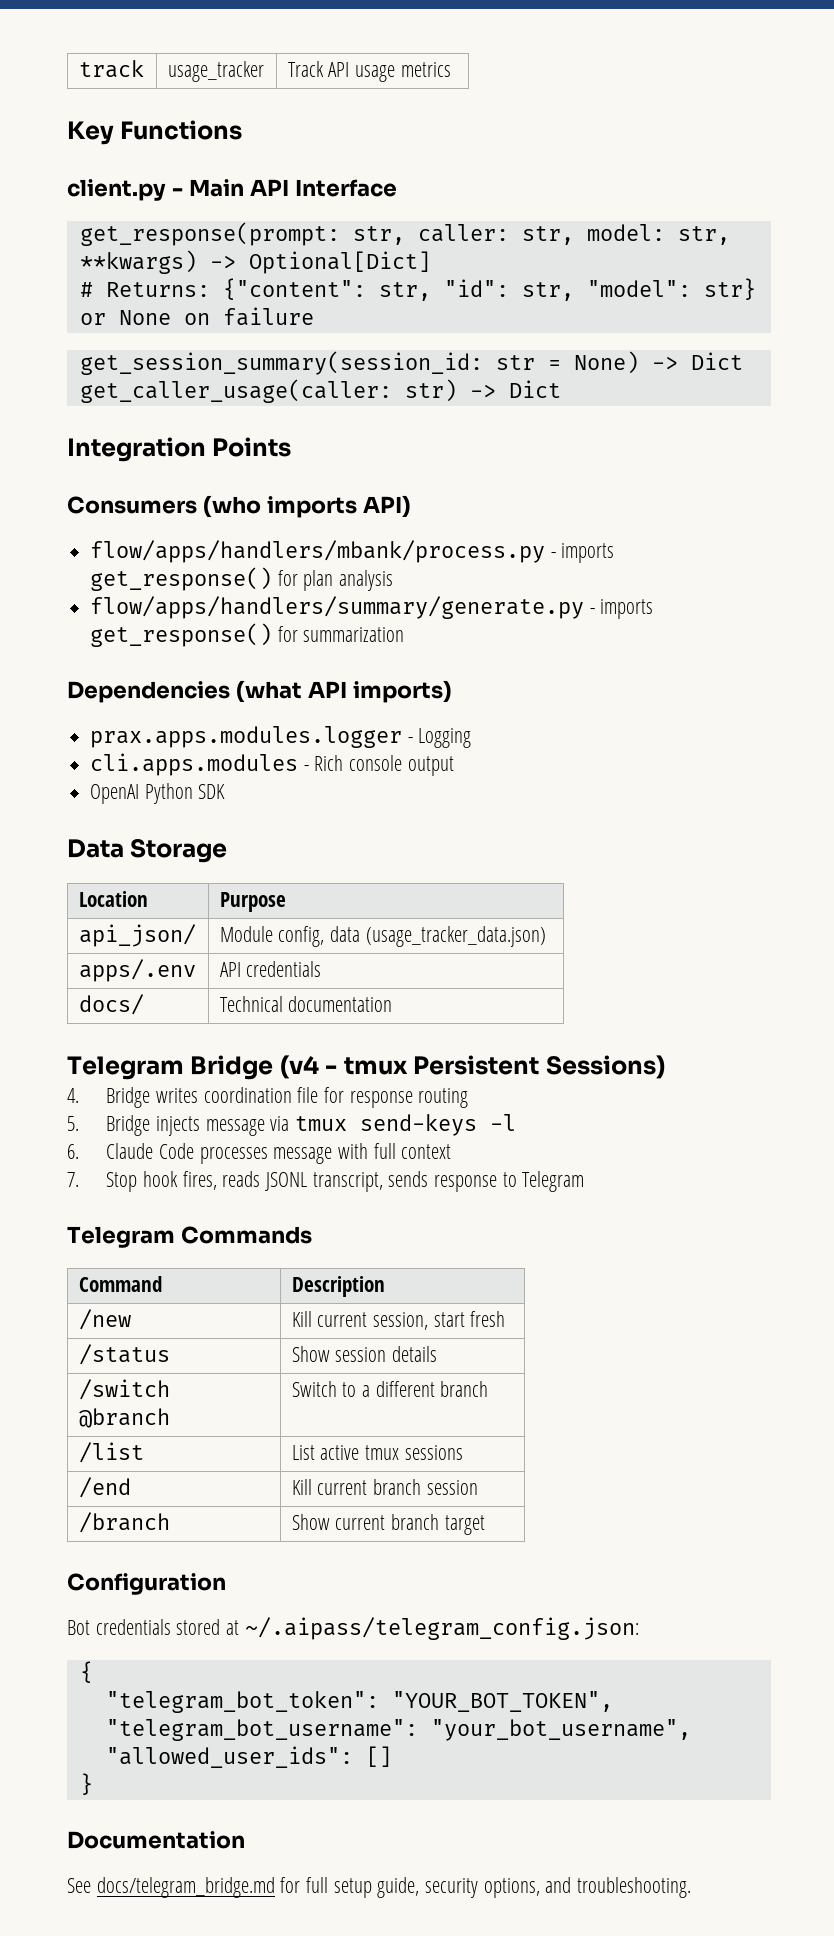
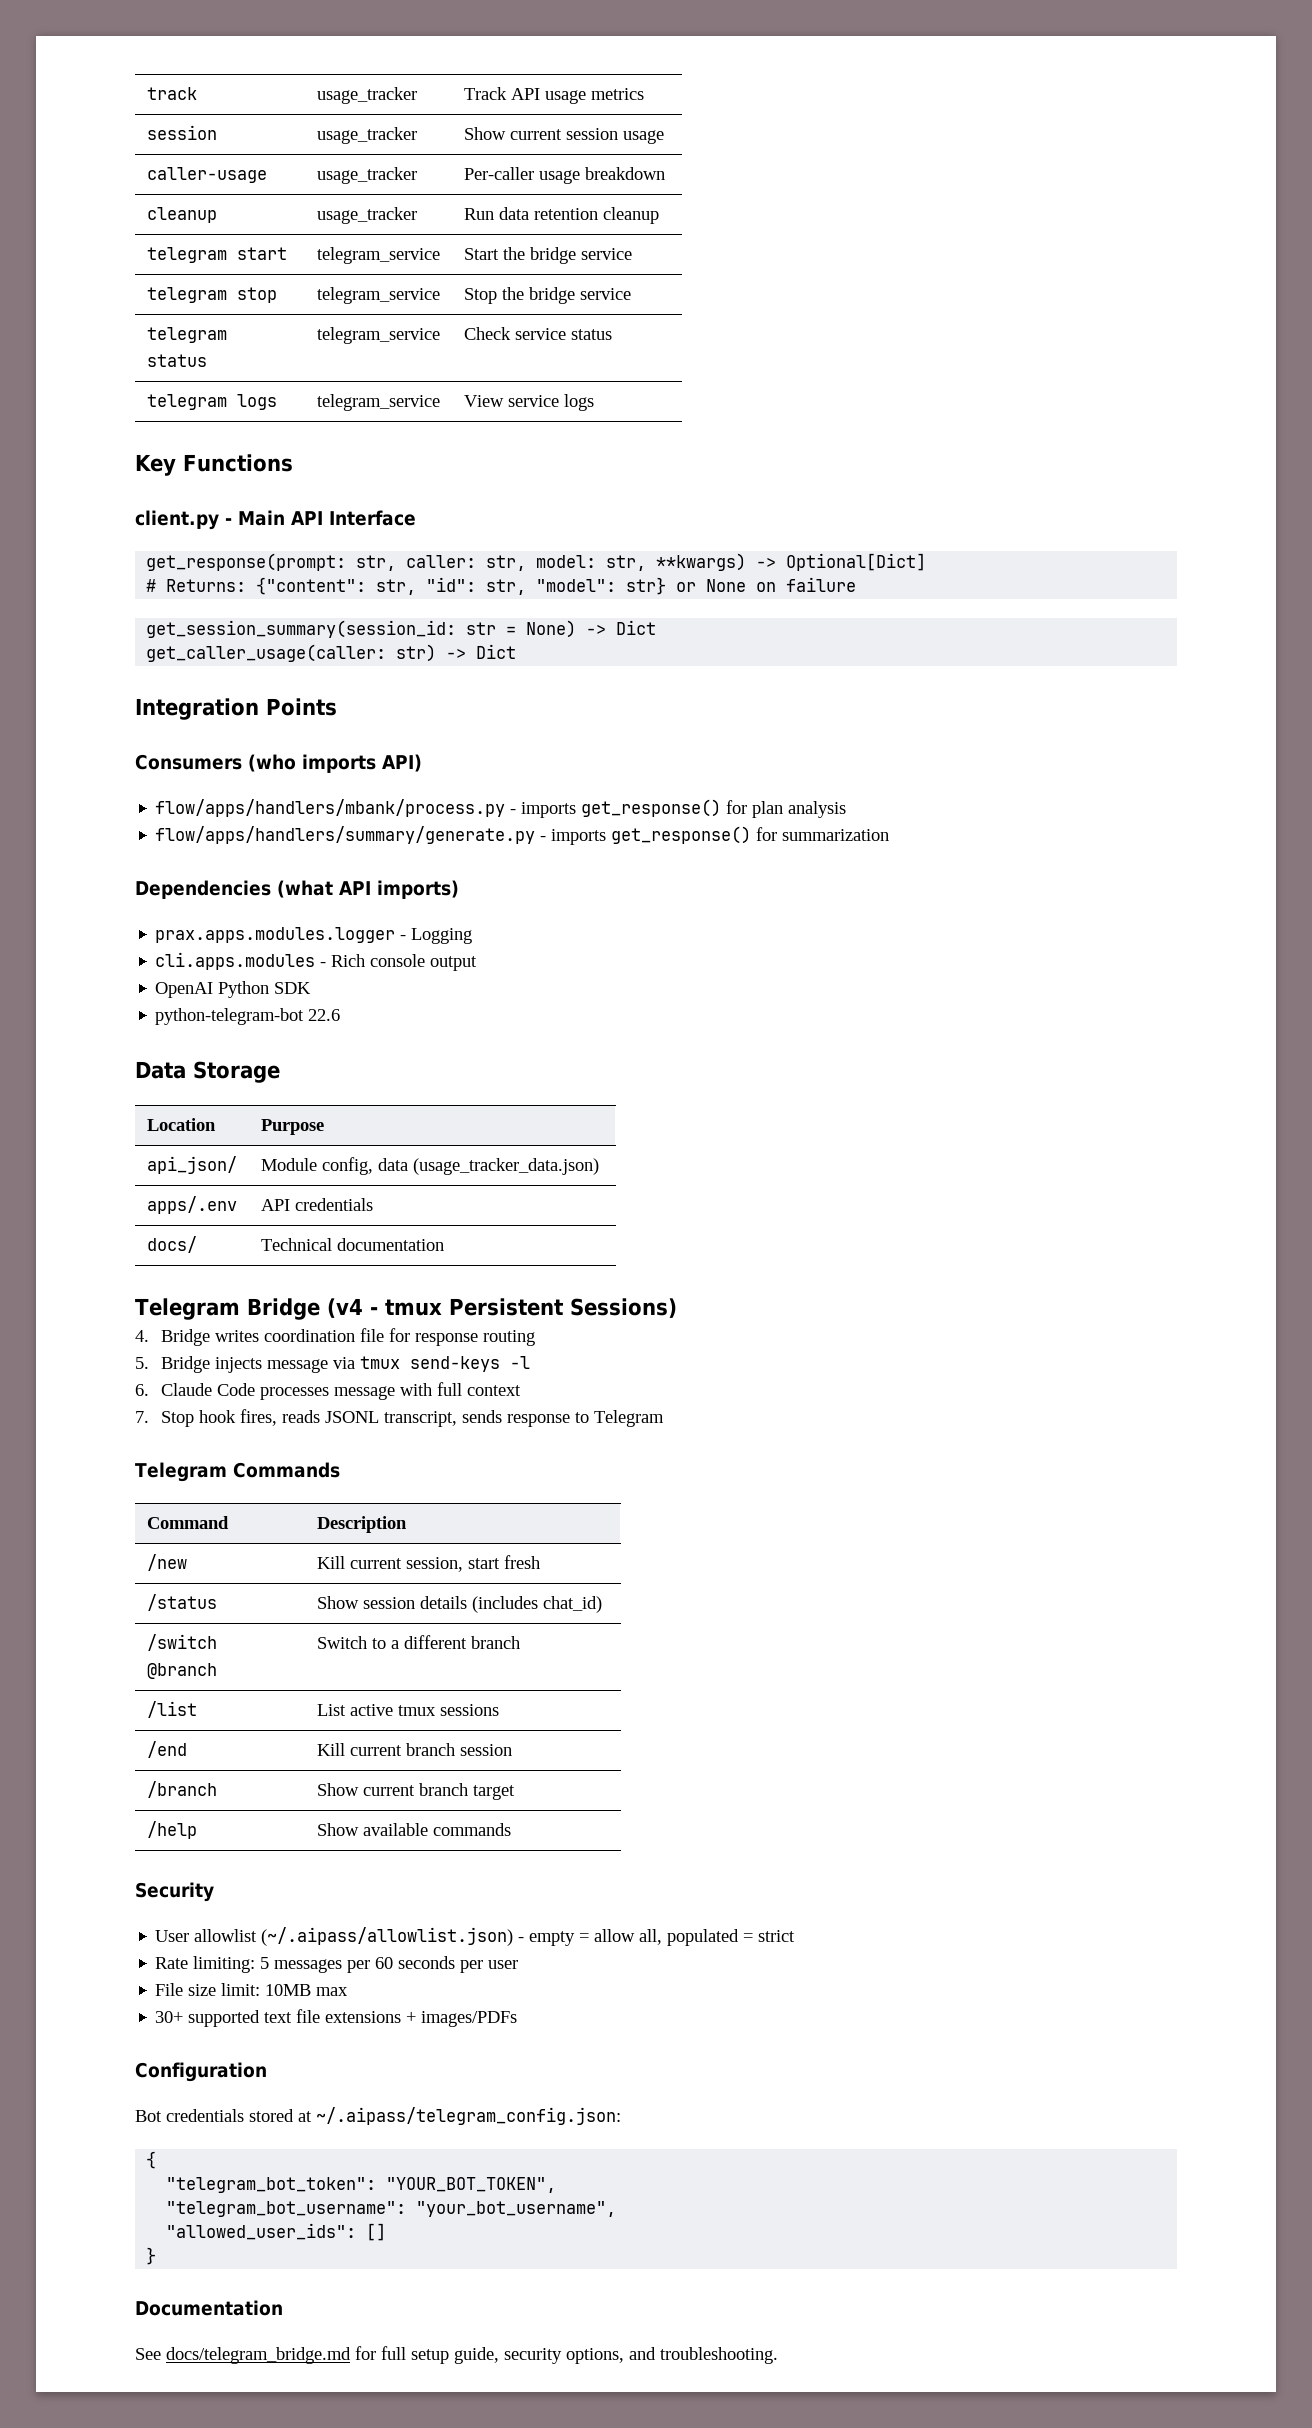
(451, 69) none -> [146,125,217,140] [316,127,417,144] [463,127,664,144] [146,167,267,183] [316,167,417,184] [463,167,665,184] [146,207,217,223] [316,207,417,224] [463,207,659,224] [146,247,287,263] [316,247,440,264] [463,247,632,264] [146,287,277,303] [316,287,440,304] [463,287,631,304] [146,327,227,343] [146,354,207,367] [316,327,440,344] [463,327,612,340] [146,394,277,410] [316,394,440,411] [463,394,594,411] // session | usage_tracker | Show current session usage // caller-usage | usage_tracker | Per-caller usage breakdown // cleanup | usage_tracker | Run data retention cleanup // telegram start | telegram_service | Start the bridge service // telegram stop | telegram_service | Stop the bridge service // telegram status | telegram_service | Check service status // telegram logs | telegram_service | View service logs
(226, 791) none -> [155,1008,341,1025] // python-telegram-bot 22.6
(437, 1354) none -> [471,1596,602,1613] (includes chat_id)
(485, 1525) none -> [146,1821,197,1839] [316,1823,511,1836] [135,1882,214,1902] [155,1927,796,1946] [155,1956,519,1973] [155,1983,349,1996] [155,2009,518,2027] // /help | Show available commands // Security // User allowlist (~/.aipass/allowlist.json) - empty = allow all, populated = strict // Rate limiting: 5 messages per 60 seconds per user // File size limit: 10MB max // 30+ supported text file extensions + images/PDFs

